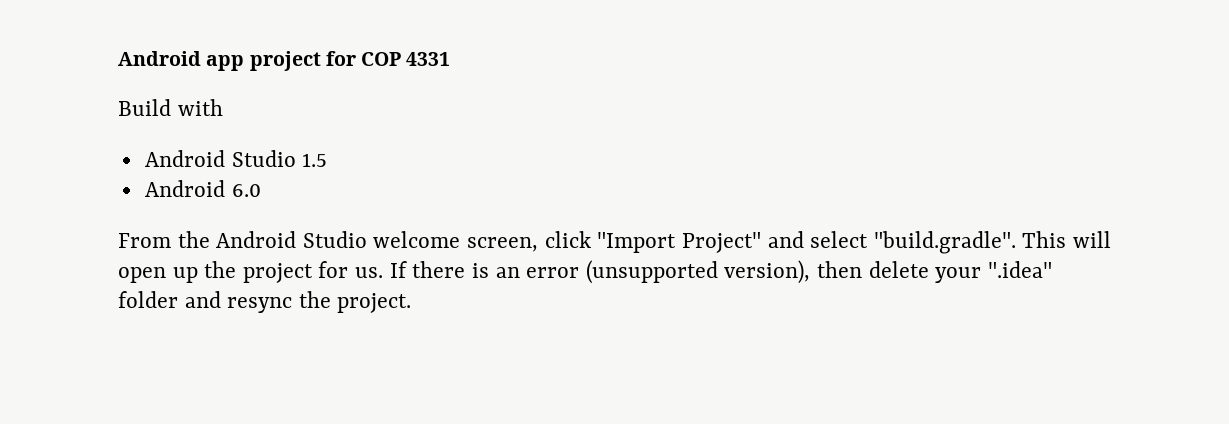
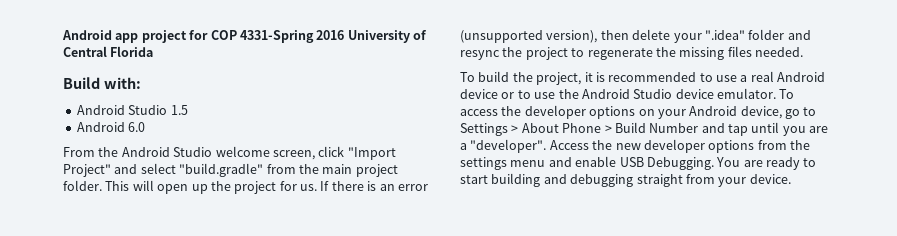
[406,52,451,66] [118,99,223,116] 4331 // Build with -> [239,30,427,43] [63,46,154,57] [63,77,141,89] 4331-Spring 2016 University of Central Florida // Build with:
[873,231,1016,254] "build.gradle". -> [179,163,398,177] [63,180,102,191] "build.gradle" from the main project folder.
[337,293,412,313] project. -> [525,46,803,60] [460,71,826,85] [460,88,795,99] [460,105,817,119] [460,122,829,136] [460,139,810,153] [460,156,817,170] [460,173,791,187] project to regenerate the missing files needed. // To build the project, it is recommended to use a real Android device or to use the Android Studio device emulator. To access the developer options on your Android device, go to Settings > About Phone > Build Number and tap until you are a "developer". Access the new developer options from the settings menu and enable USB Debugging. You are ready to start building and debugging straight from your device.

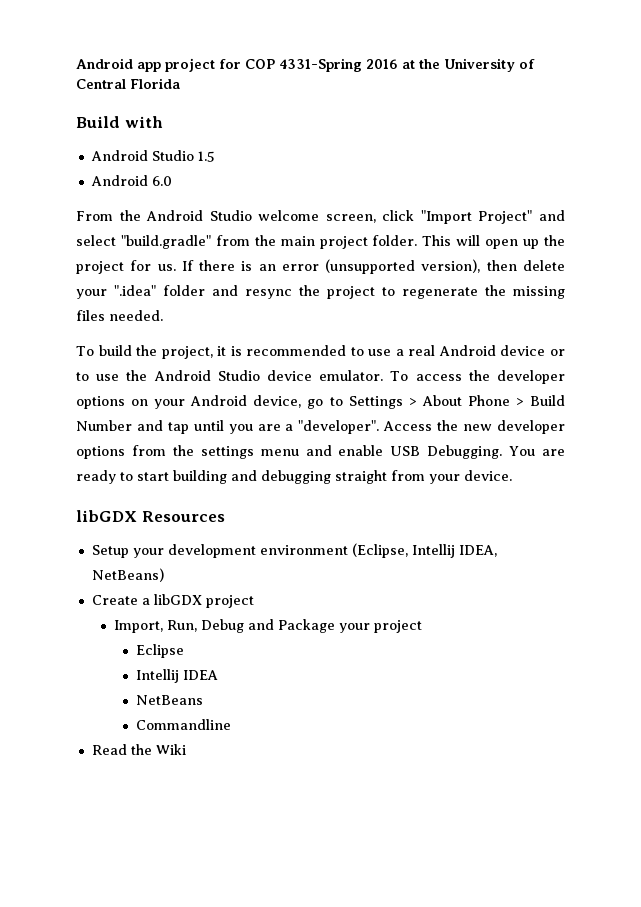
(345, 35) none -> [402,59,440,69] at the
[103,77,141,89] with: -> [124,116,163,128] with
(791, 179) none -> [76,510,225,522] [91,543,497,558] [91,568,164,582] [91,594,254,608] [114,619,423,633] [136,644,185,658] [136,669,219,683] [136,695,204,705] [136,719,232,730] [91,744,186,755] // libGDX Resources // Setup your development environment (Eclipse, Intellij IDEA, NetBeans) // Create a libGDX project // Import, Run, Debug and Package your project // Eclipse // Intellij IDEA // NetBeans // Commandline // Read the Wiki

